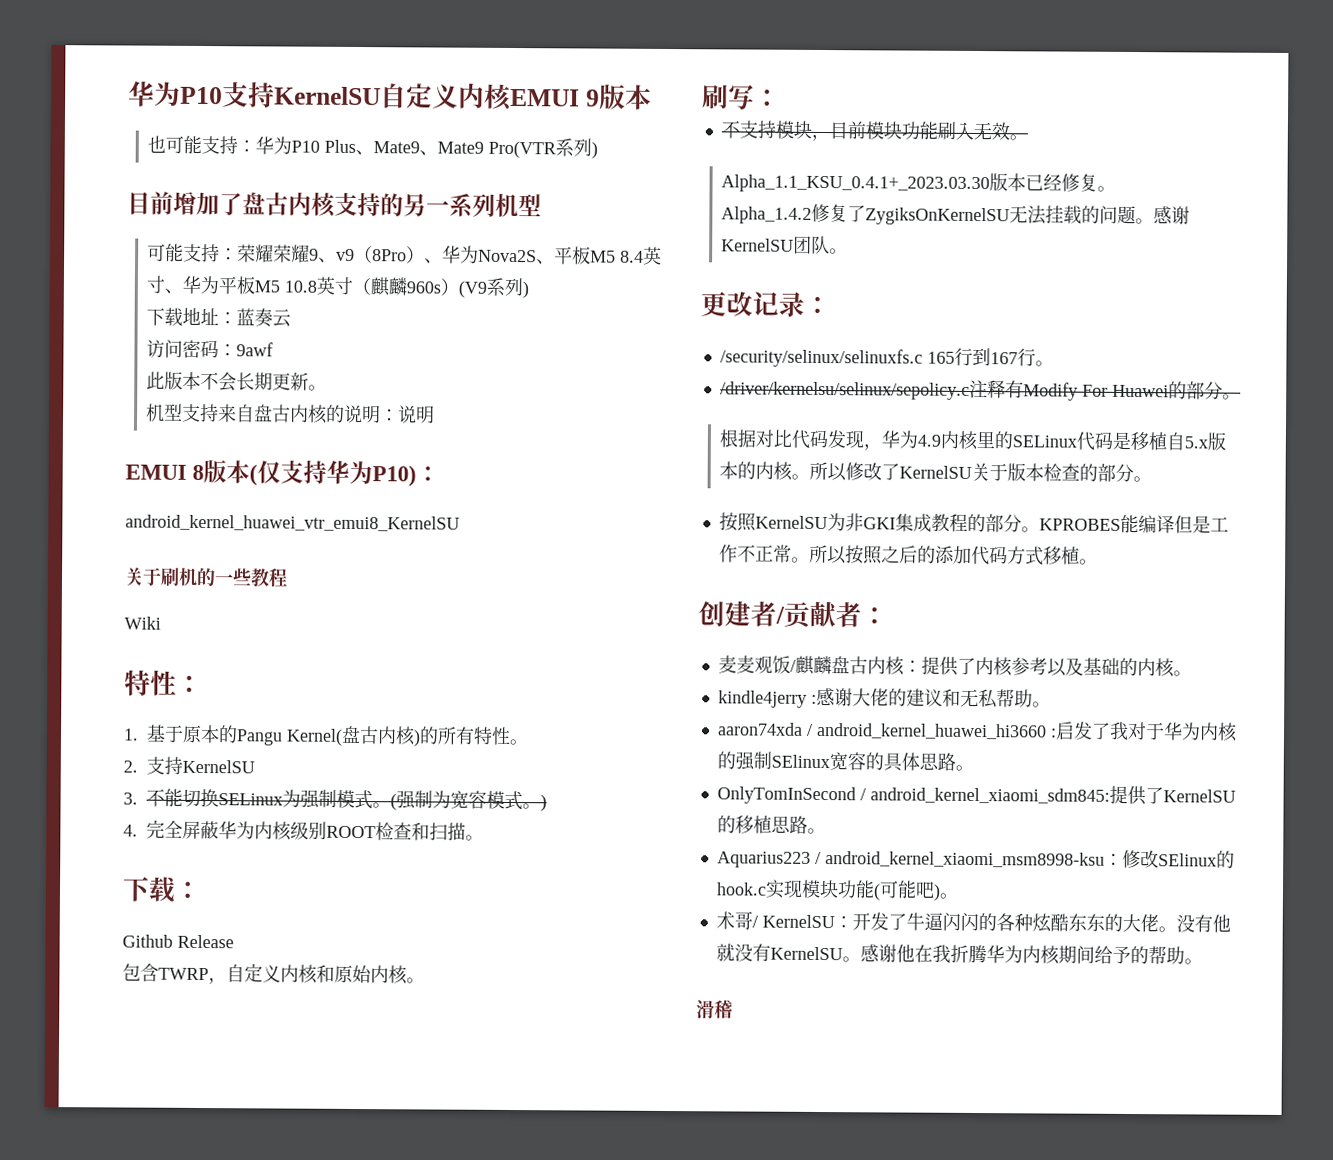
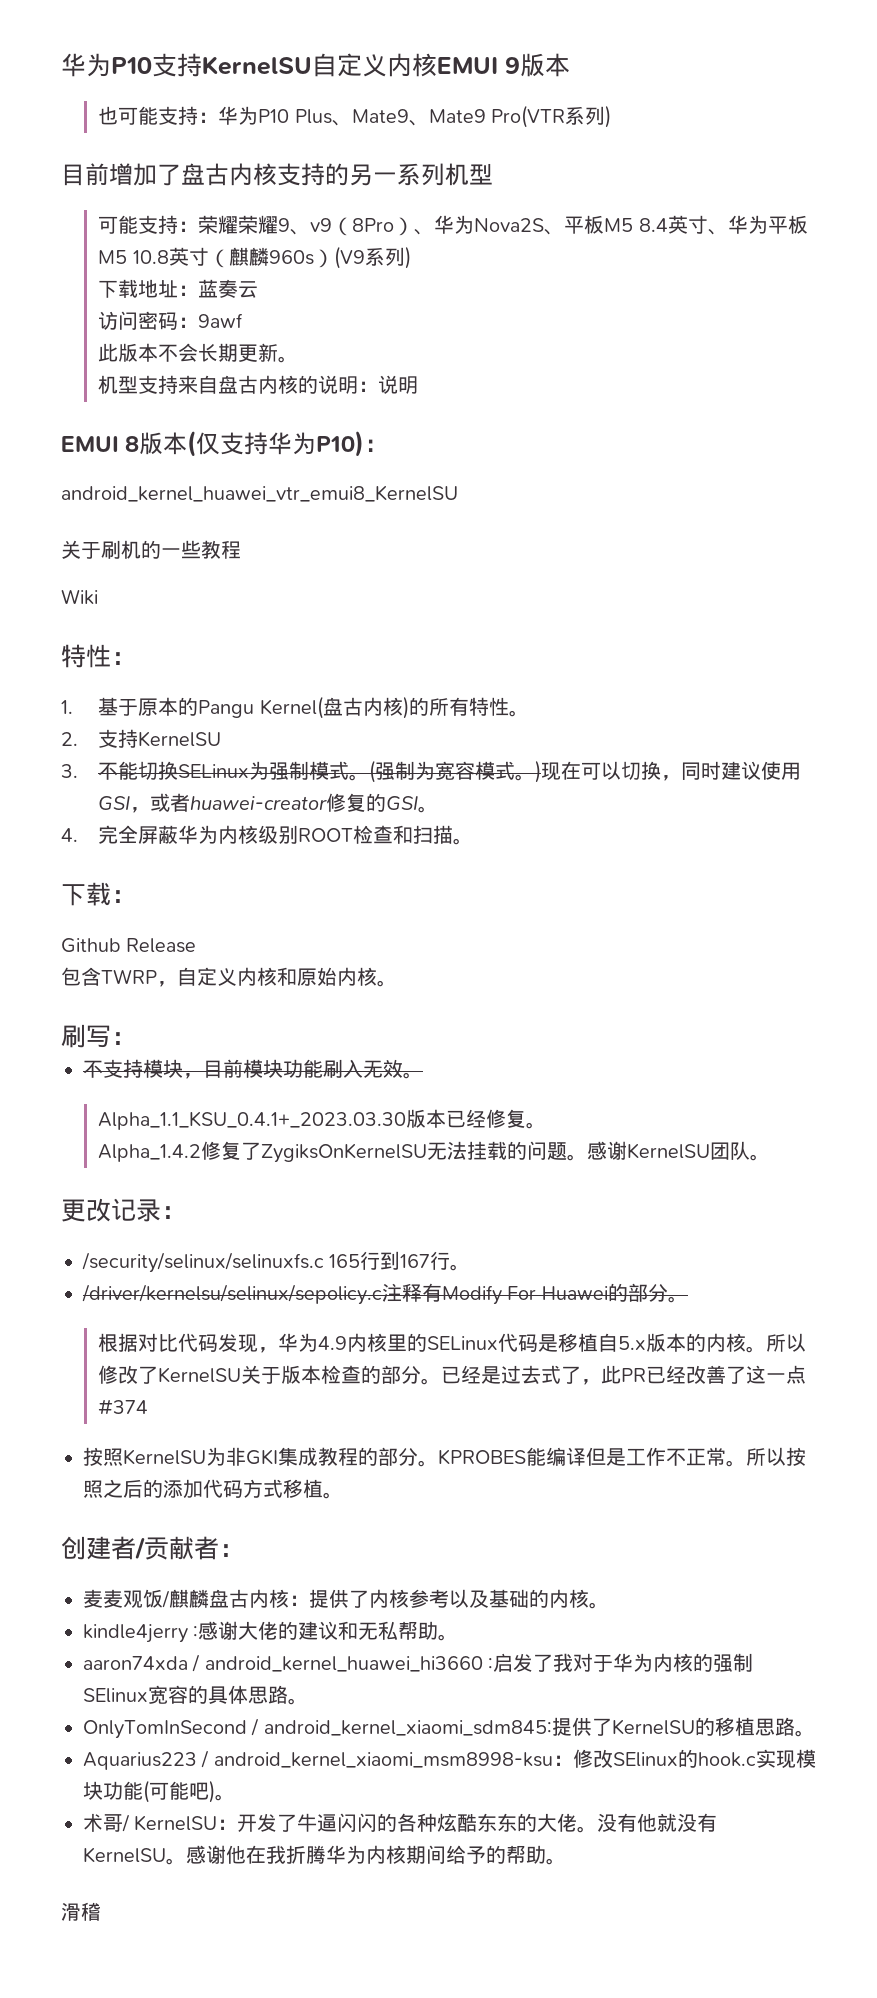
(547, 803) none -> [541,761,802,781] [98,793,439,813] 现在可以切换，同时建议使用GSI，或者huawei-creator修复的GSI。
(1153, 479) none -> [441,1365,807,1385] [98,1399,149,1415] 已经是过去式了，此PR已经改善了这一点#374

